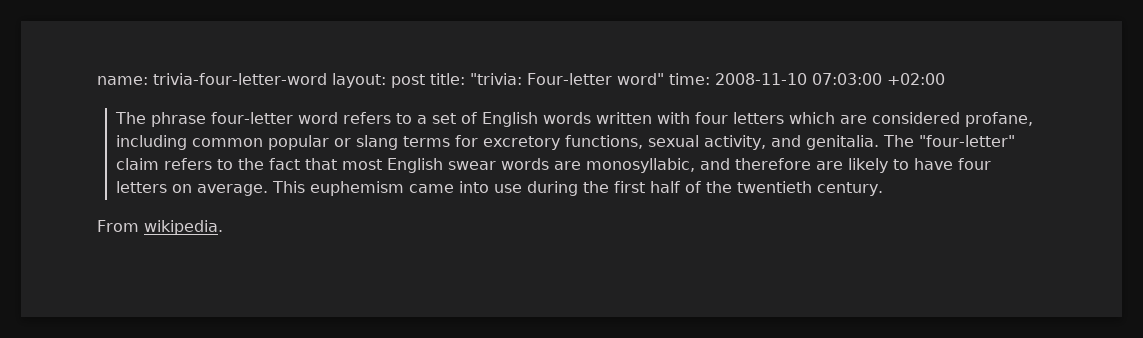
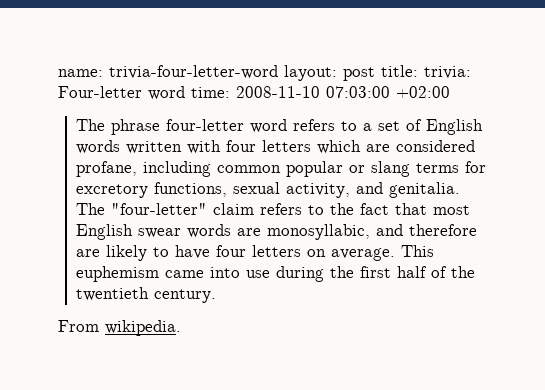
[469,73,664,85] "trivia: Four-letter word" -> [424,66,471,79] [58,86,185,100] trivia: Four-letter word

